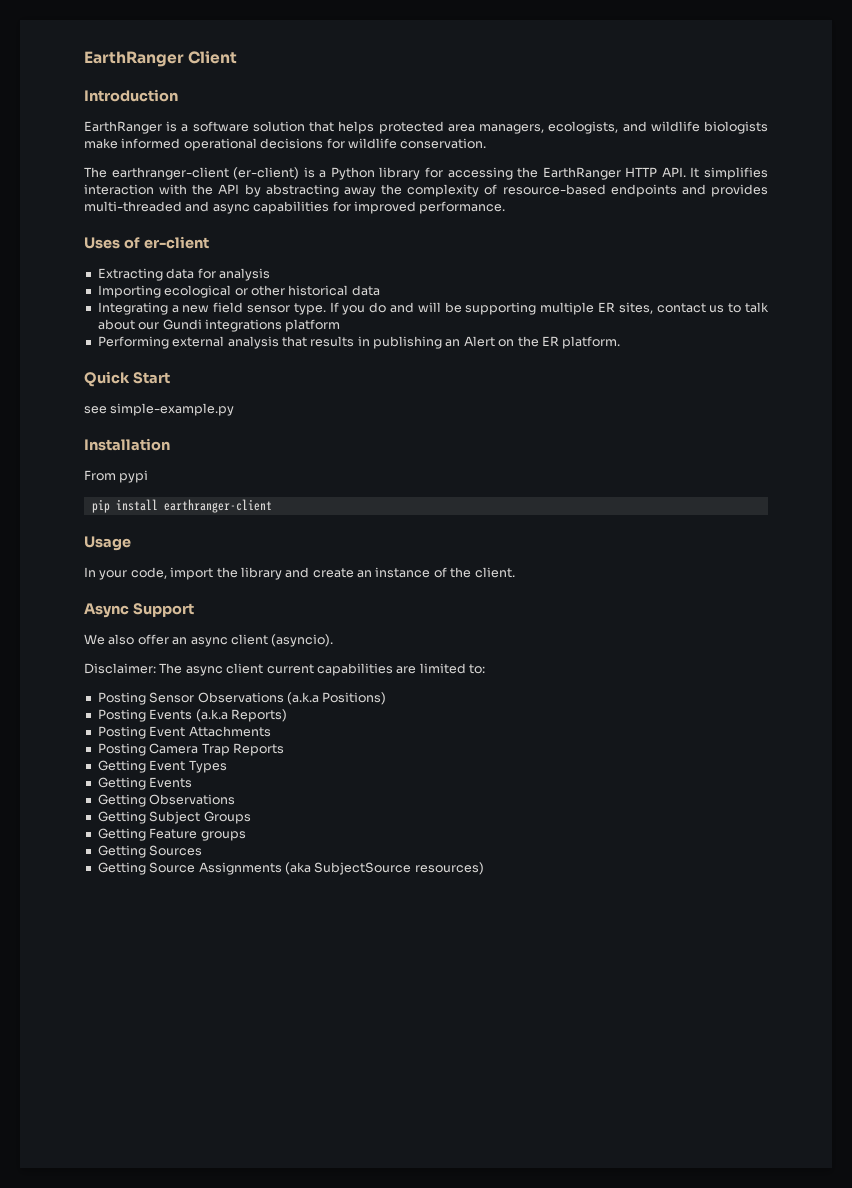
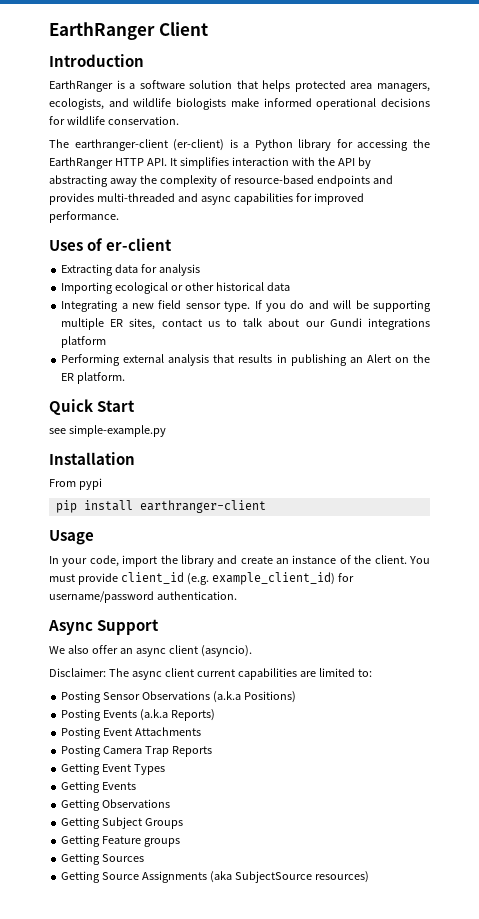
(515, 572) none -> [408,556,430,564] [49,572,354,585] [49,591,237,603] You must provide client_id (e.g. example_client_id) for username/password authentication.

